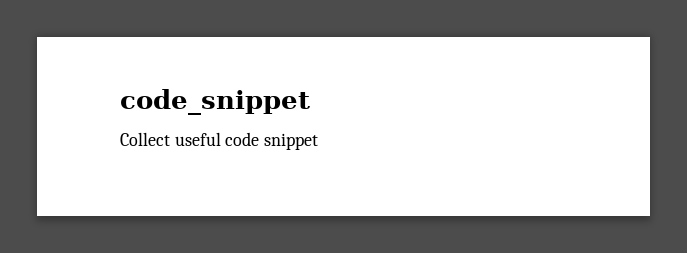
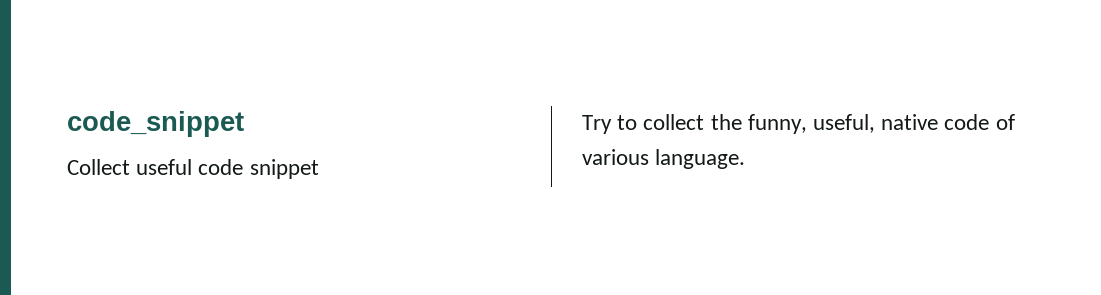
(319, 141) none -> [582,114,1015,134] [582,149,746,169] // Try to collect the funny, useful, native code of various language.

